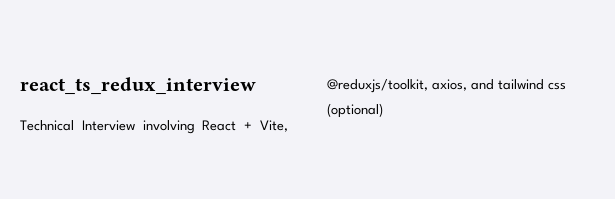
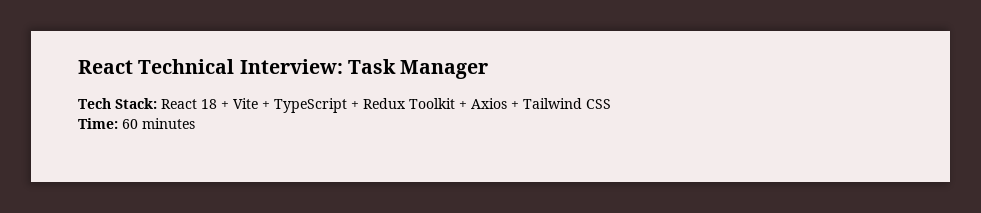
[20,77,256,95] [20,120,288,134] [327,79,566,93] [327,103,383,118] react_ts_redux_interview // Technical Interview involving React + Vite, @reduxjs/toolkit, axios, and tailwind css (optional) -> [78,59,489,79] [78,98,611,113] [78,118,195,129] React Technical Interview: Task Manager // Tech Stack: React 18 + Vite + TypeScript + Redux Toolkit + Axios + Tailwind CSS // Time: 60 minutes

